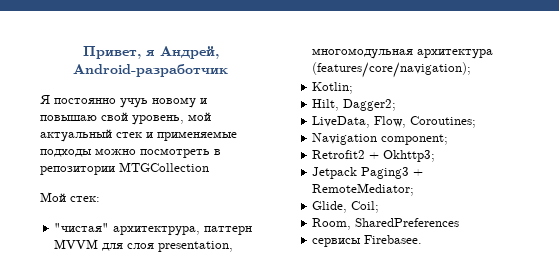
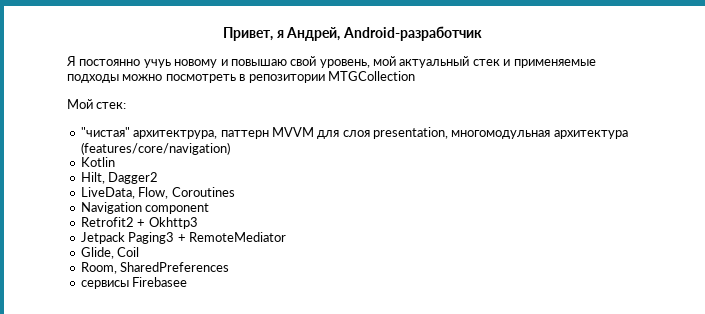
[312,62,472,78] [312,82,354,94] (features/core/navigation); // Kotlin; -> [80,142,230,155] [80,157,115,167] (features/core/navigation) // Kotlin
[343,99,397,111] Dagger2; -> [108,172,159,184] Dagger2
[410,116,477,128] Coroutines; -> [171,187,235,197] Coroutines
[381,134,449,145] component; -> [145,203,210,214] component
[383,150,436,162] Okhttp3; -> [148,217,198,229] Okhttp3
[312,183,415,196] RemoteMediator; -> [188,232,286,242] RemoteMediator
[351,201,380,213] Coil; -> [117,247,140,257] Coil
[364,235,423,244] Firebasee. -> [132,277,188,287] Firebasee

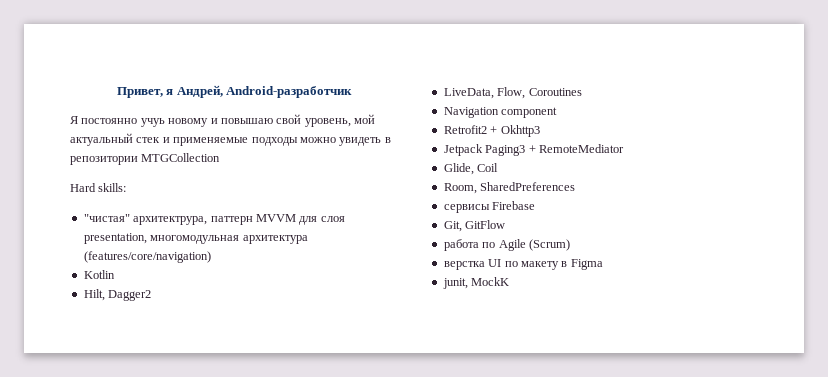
[165,74,236,83] посмотреть -> [339,137,382,146] увидеть
[67,99,127,109] Мой стек: -> [70,183,127,192] Hard skills:
[132,277,188,287] Firebasee -> [492,201,536,210] [443,220,506,232] [443,239,570,251] [443,259,603,270] [442,277,510,289] Firebase // Git, GitFlow // работа по Agile (Scrum) // верстка UI по макету в Figma // junit, MockK

